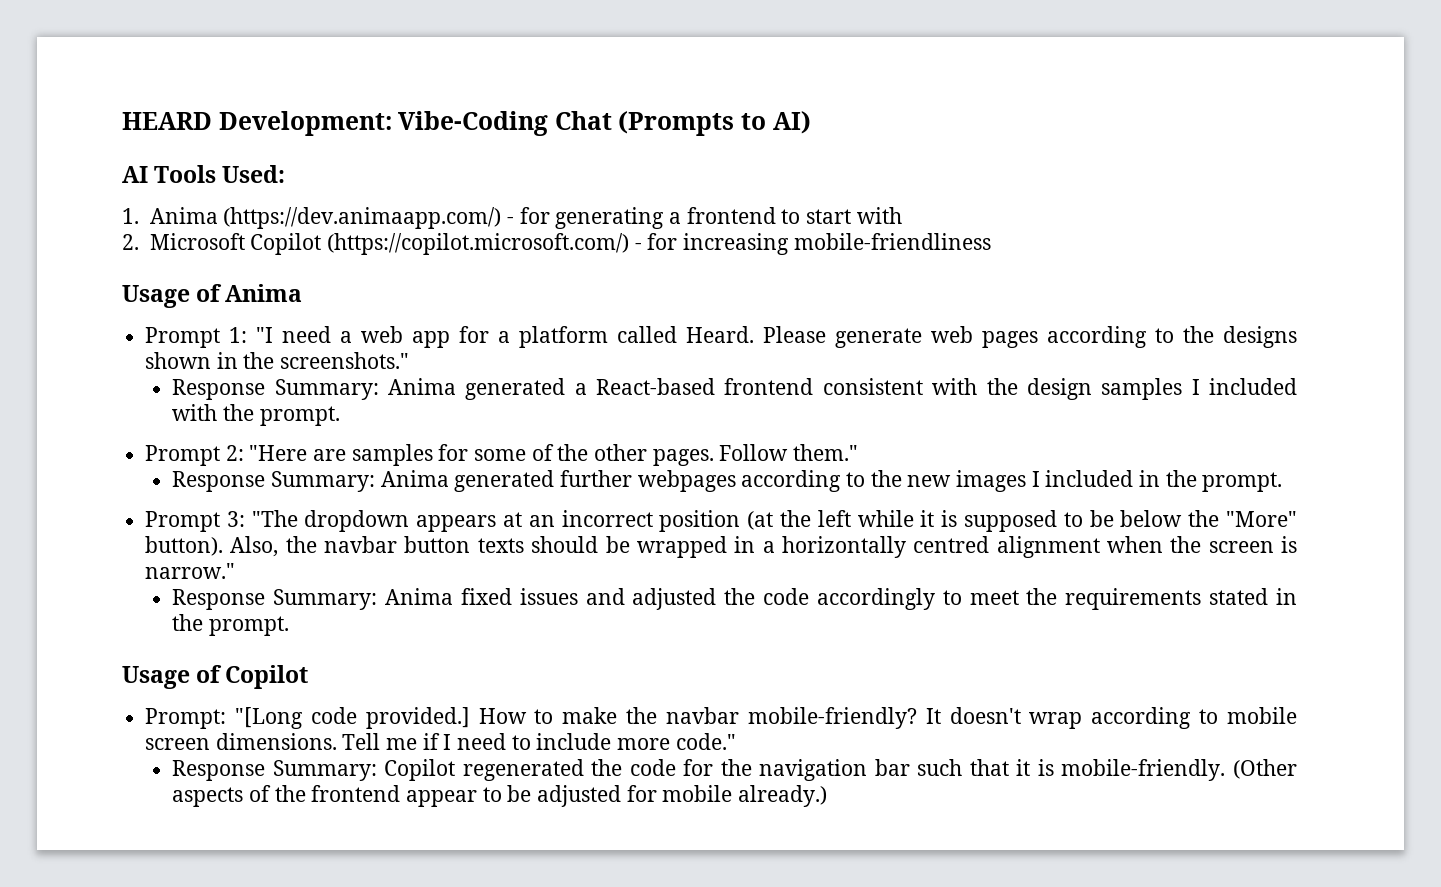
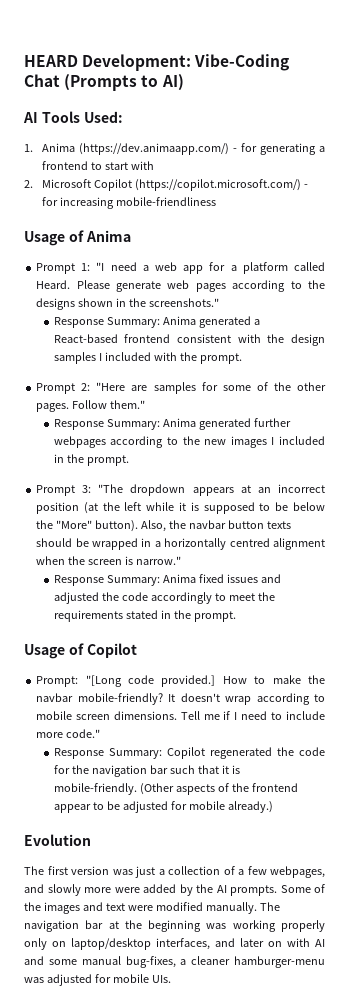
(827, 796) none -> [24,834,91,846] [24,866,325,878] [24,884,325,896] [24,902,280,914] [24,920,325,932] [24,938,325,950] [24,956,325,968] [24,974,171,986] // Evolution // The first version was just a collection of a few webpages, and slowly more were added by the AI prompts. Some of the images and text were modified manually. The navigation bar at the beginning was working properly only on laptop/desktop interfaces, and later on with AI and some manual bug-fixes, a cleaner hamburger-menu was adjusted for mobile UIs.

